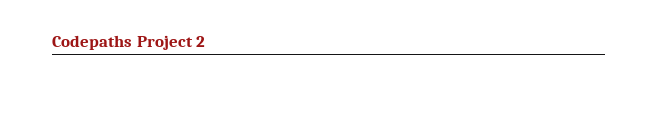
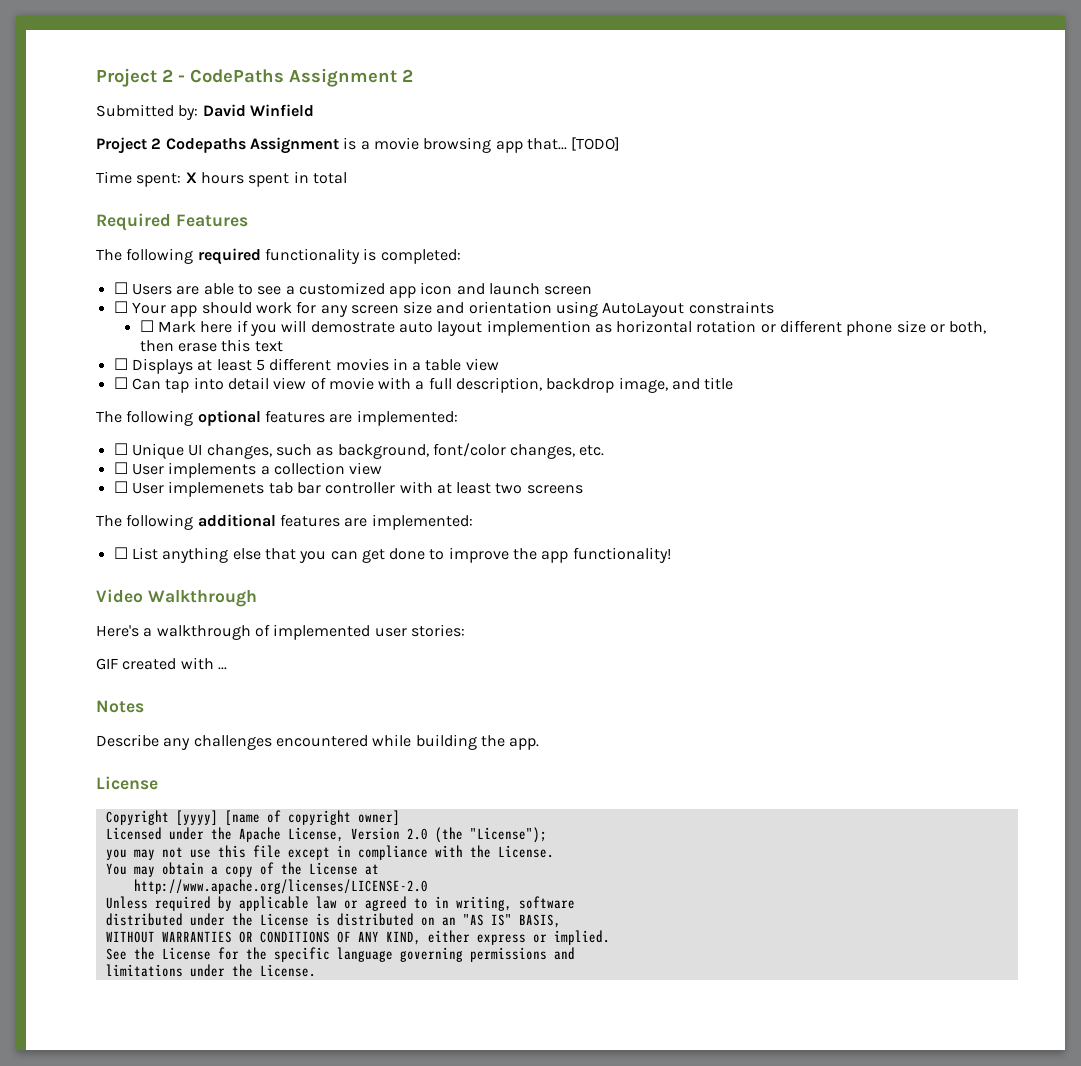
[52,35,206,50] Codepaths Project 2 -> [96,68,413,87] [96,104,314,120] [96,137,621,154] [96,171,347,187] [96,213,248,231] [96,248,461,265] [113,282,593,298] [113,301,774,317] [139,320,987,336] [139,339,283,352] [113,358,499,374] [113,377,734,393] [96,410,458,426] [113,443,605,459] [113,462,383,478] [113,481,583,497] [96,514,473,530] [113,547,671,563] [96,589,257,607] [96,624,465,640] [96,657,227,670] [96,700,144,713] [96,734,540,750] [96,776,158,790] [105,810,400,825] [105,827,547,843] [105,845,554,860] [105,862,379,877] [133,879,428,894] [105,896,575,911] [105,913,561,928] [105,930,610,945] [105,947,575,962] [105,964,316,977] Project 2 - CodePaths Assignment 2 // Submitted by: David Winfield // Project 2 Codepaths Assignment is a movie browsing app that... [TODO] // Time spent: X hours spent in total // Required Features // The following required functionality is completed: // ☐ Users are able to see a customized app icon and launch screen // ☐ Your app should work for any screen size and orientation using AutoLayout constraints // ☐ Mark here if you will demostrate auto layout implemention as horizontal rotation or different phone size or both, then erase this text // ☐ Displays at least 5 different movies in a table view // ☐ Can tap into detail view of movie with a full description, backdrop image, and title // The following optional features are implemented: // ☐ Unique UI changes, such as background, font/color changes, etc. // ☐ User implements a collection view // ☐ User implemenets tab bar controller with at least two screens // The following additional features are implemented: // ☐ List anything else that you can get done to improve the app functionality! // Video Walkthrough // Here's a walkthrough of implemented user stories: // GIF created with ... // Notes // Describe any challenges encountered while building the app. // License // Copyright [yyyy] [name of copyright owner] // Licensed under the Apache License, Version 2.0 (the "License"); // you may not use this file except in compliance with the License. // You may obtain a copy of the License at // http://www.apache.org/licenses/LICENSE-2.0 // Unless required by applicable law or agreed to in writing, software // distributed under the License is distributed on an "AS IS" BASIS, // WITHOUT WARRANTIES OR CONDITIONS OF ANY KIND, either express or implied. // See the License for the specific language governing permissions and // limitations under the License.

